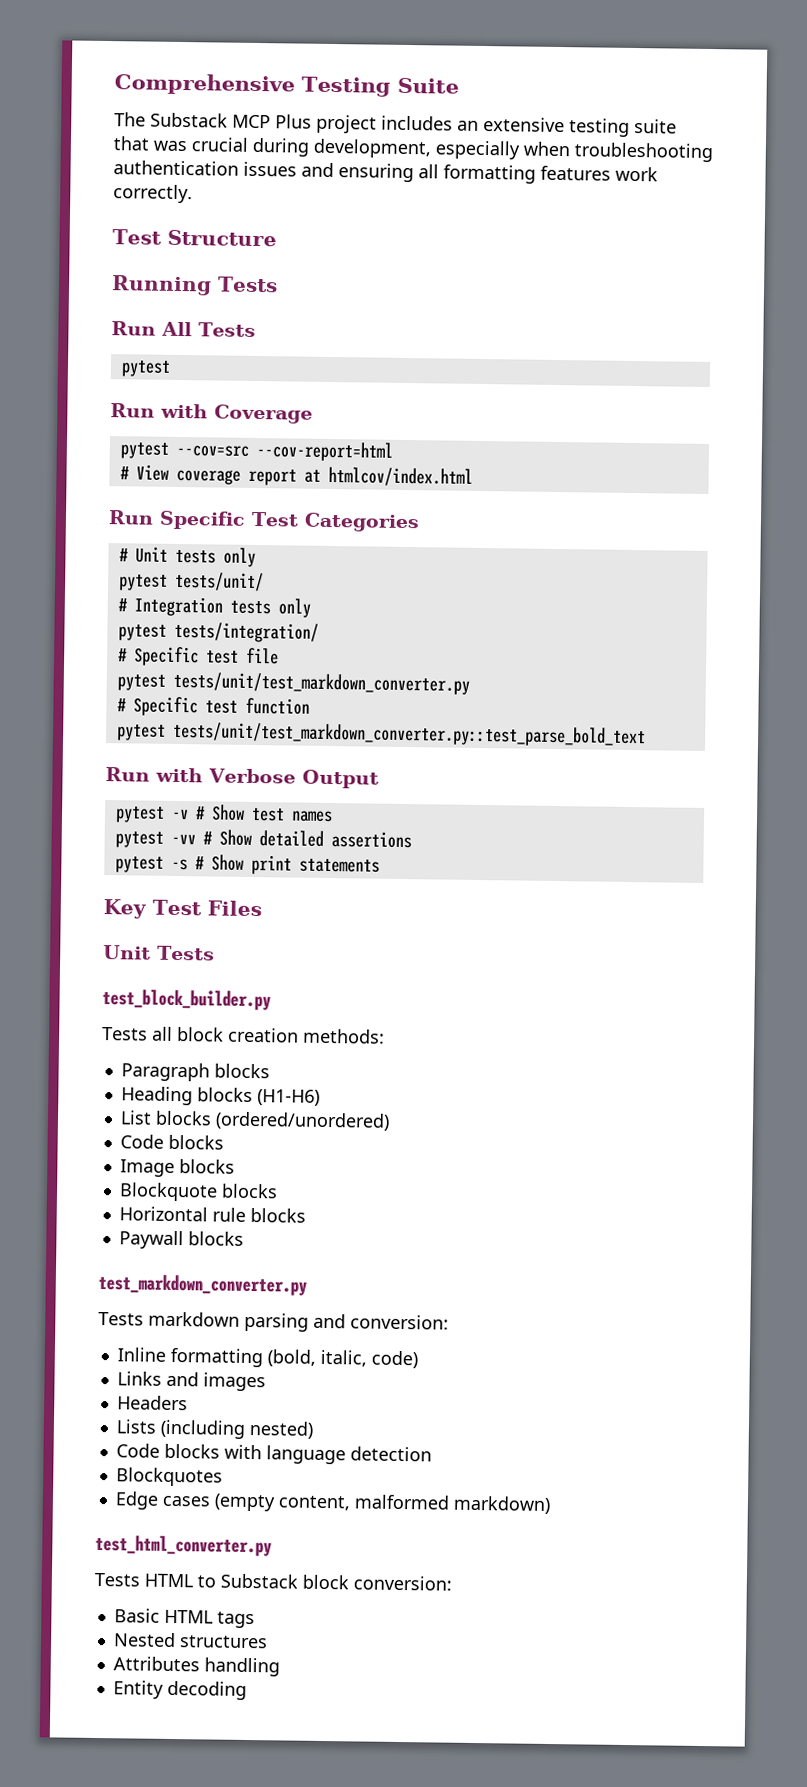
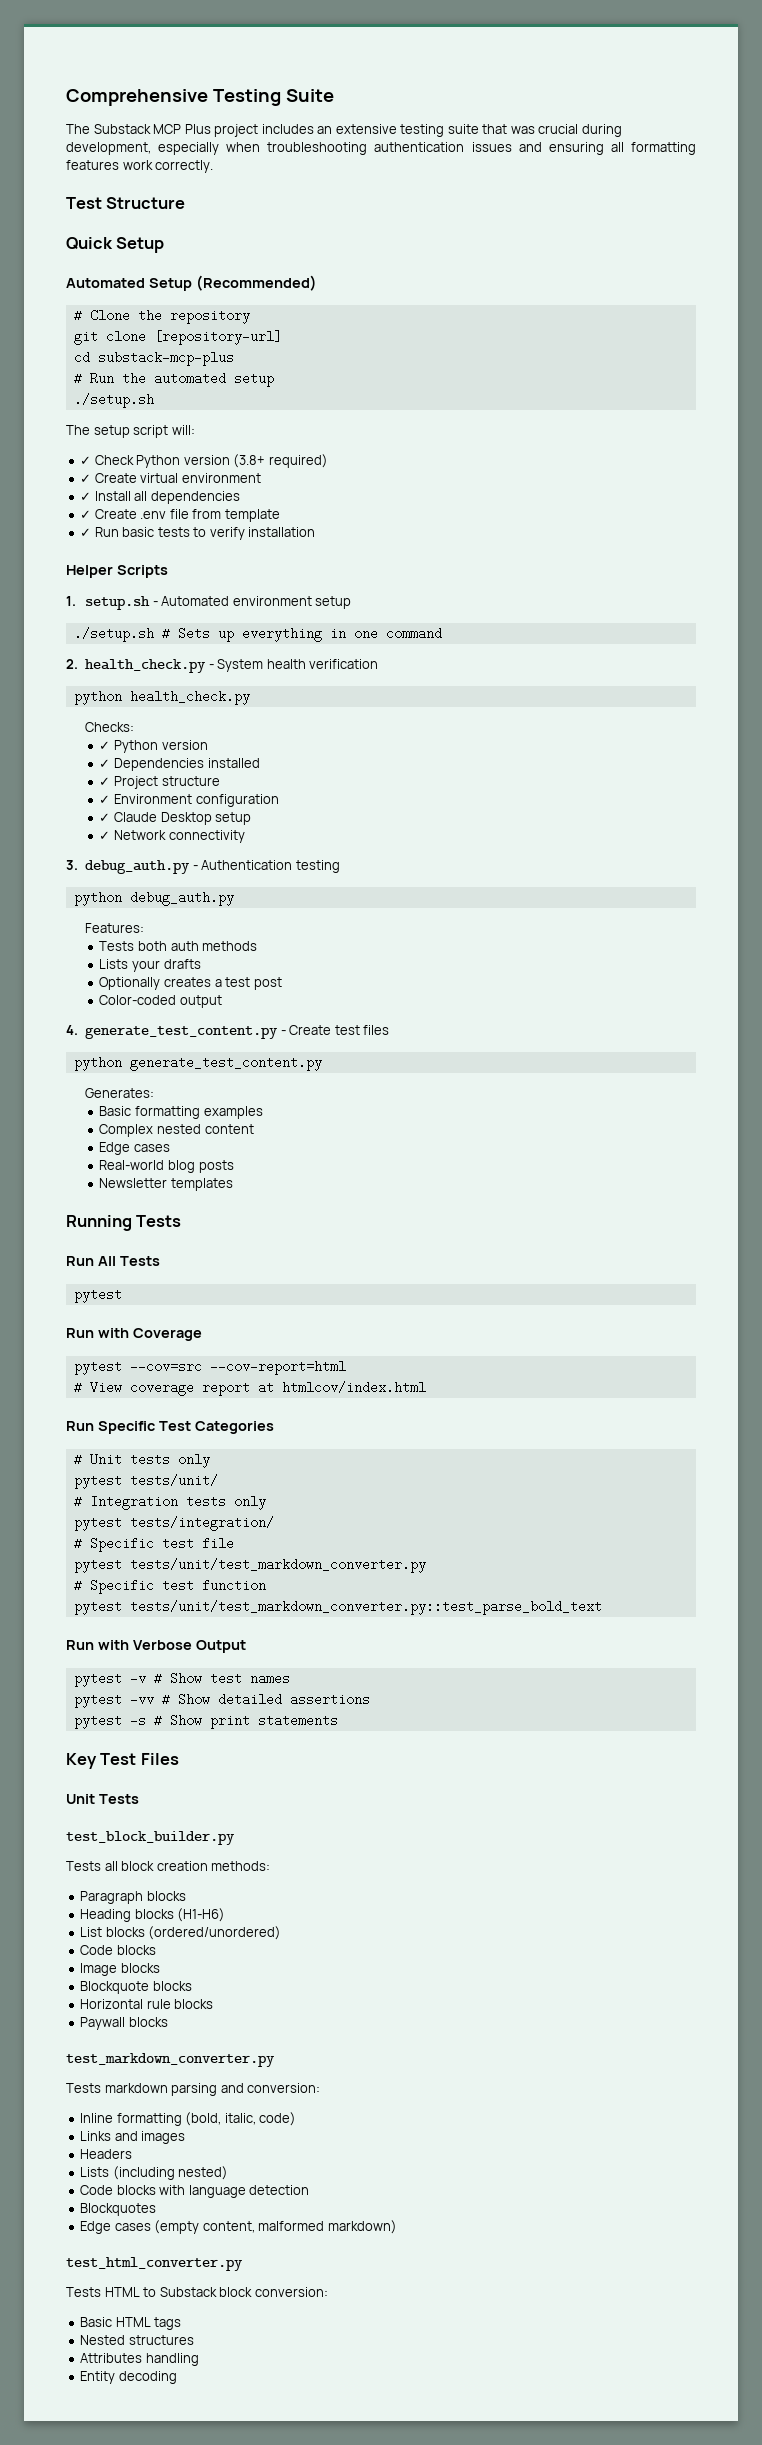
(277, 238) none -> [66,237,165,253] [66,275,317,291] [73,309,250,324] [73,330,282,345] [73,351,234,366] [73,372,274,387] [73,393,154,408] [66,425,195,438] [80,454,328,468] [80,473,261,483] [80,491,240,504] [80,509,280,522] [80,527,316,540] [66,565,168,578] [66,596,352,610] [73,627,442,642] [66,659,379,673] [73,690,250,705] [85,722,135,732] [99,740,208,753] [99,758,260,771] [99,776,220,789] [99,794,279,807] [99,812,252,825] [99,830,245,843] [66,860,340,874] [73,891,234,906] [85,923,145,933] [99,941,258,951] [99,959,201,972] [99,977,282,990] [99,995,222,1008] [66,1025,390,1039] [73,1056,322,1071] [85,1088,155,1098] [99,1106,263,1119] [99,1124,254,1137] [99,1142,170,1155] [99,1160,234,1173] [99,1178,233,1191] // Quick Setup // Automated Setup (Recommended) // # Clone the repository // git clone [repository-url] // cd substack-mcp-plus // # Run the automated setup // ./setup.sh // The setup script will: // ✓ Check Python version (3.8+ required) // ✓ Create virtual environment // ✓ Install all dependencies // ✓ Create .env file from template // ✓ Run basic tests to verify installation // Helper Scripts // 1. setup.sh - Automated environment setup // ./setup.sh # Sets up everything in one command // 2. health_check.py - System health verification // python health_check.py // Checks: // ✓ Python version // ✓ Dependencies installed // ✓ Project structure // ✓ Environment configuration // ✓ Claude Desktop setup // ✓ Network connectivity // 3. debug_auth.py - Authentication testing // python debug_auth.py // Features: // Tests both auth methods // Lists your drafts // Optionally creates a test post // Color-coded output // 4. generate_test_content.py - Create test files // python generate_test_content.py // Generates: // Basic formatting examples // Complex nested content // Edge cases // Real-world blog posts // Newsletter templates

